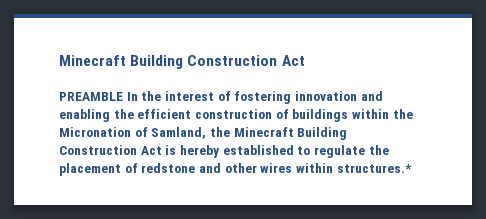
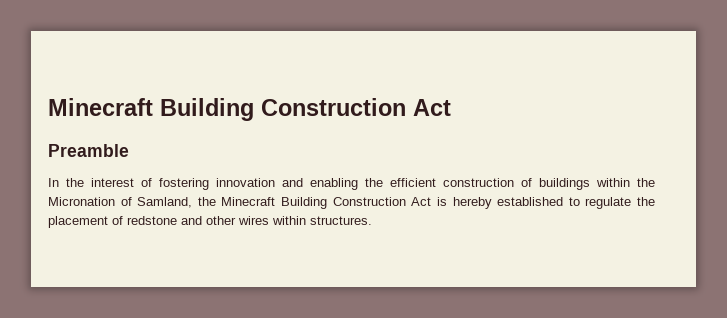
[59,92,123,101] PREAMBLE -> [48,144,129,157] Preamble //
[336,164,412,173] structures.* -> [310,216,372,225] structures.

